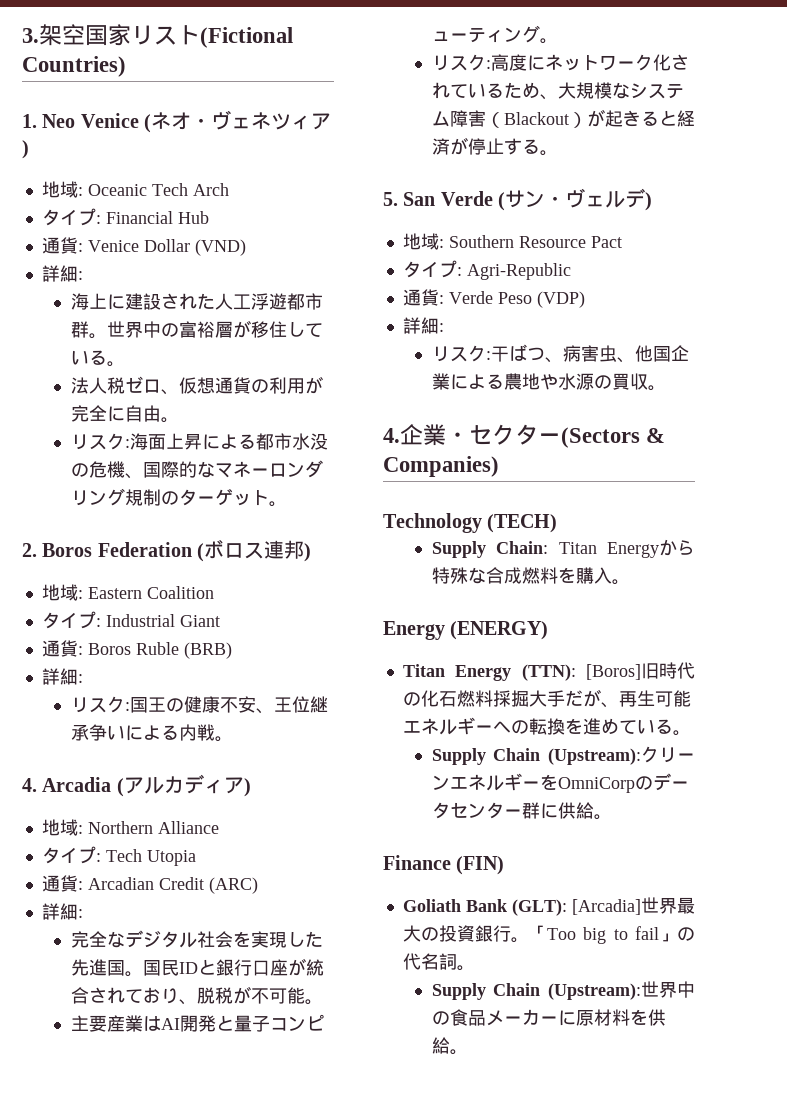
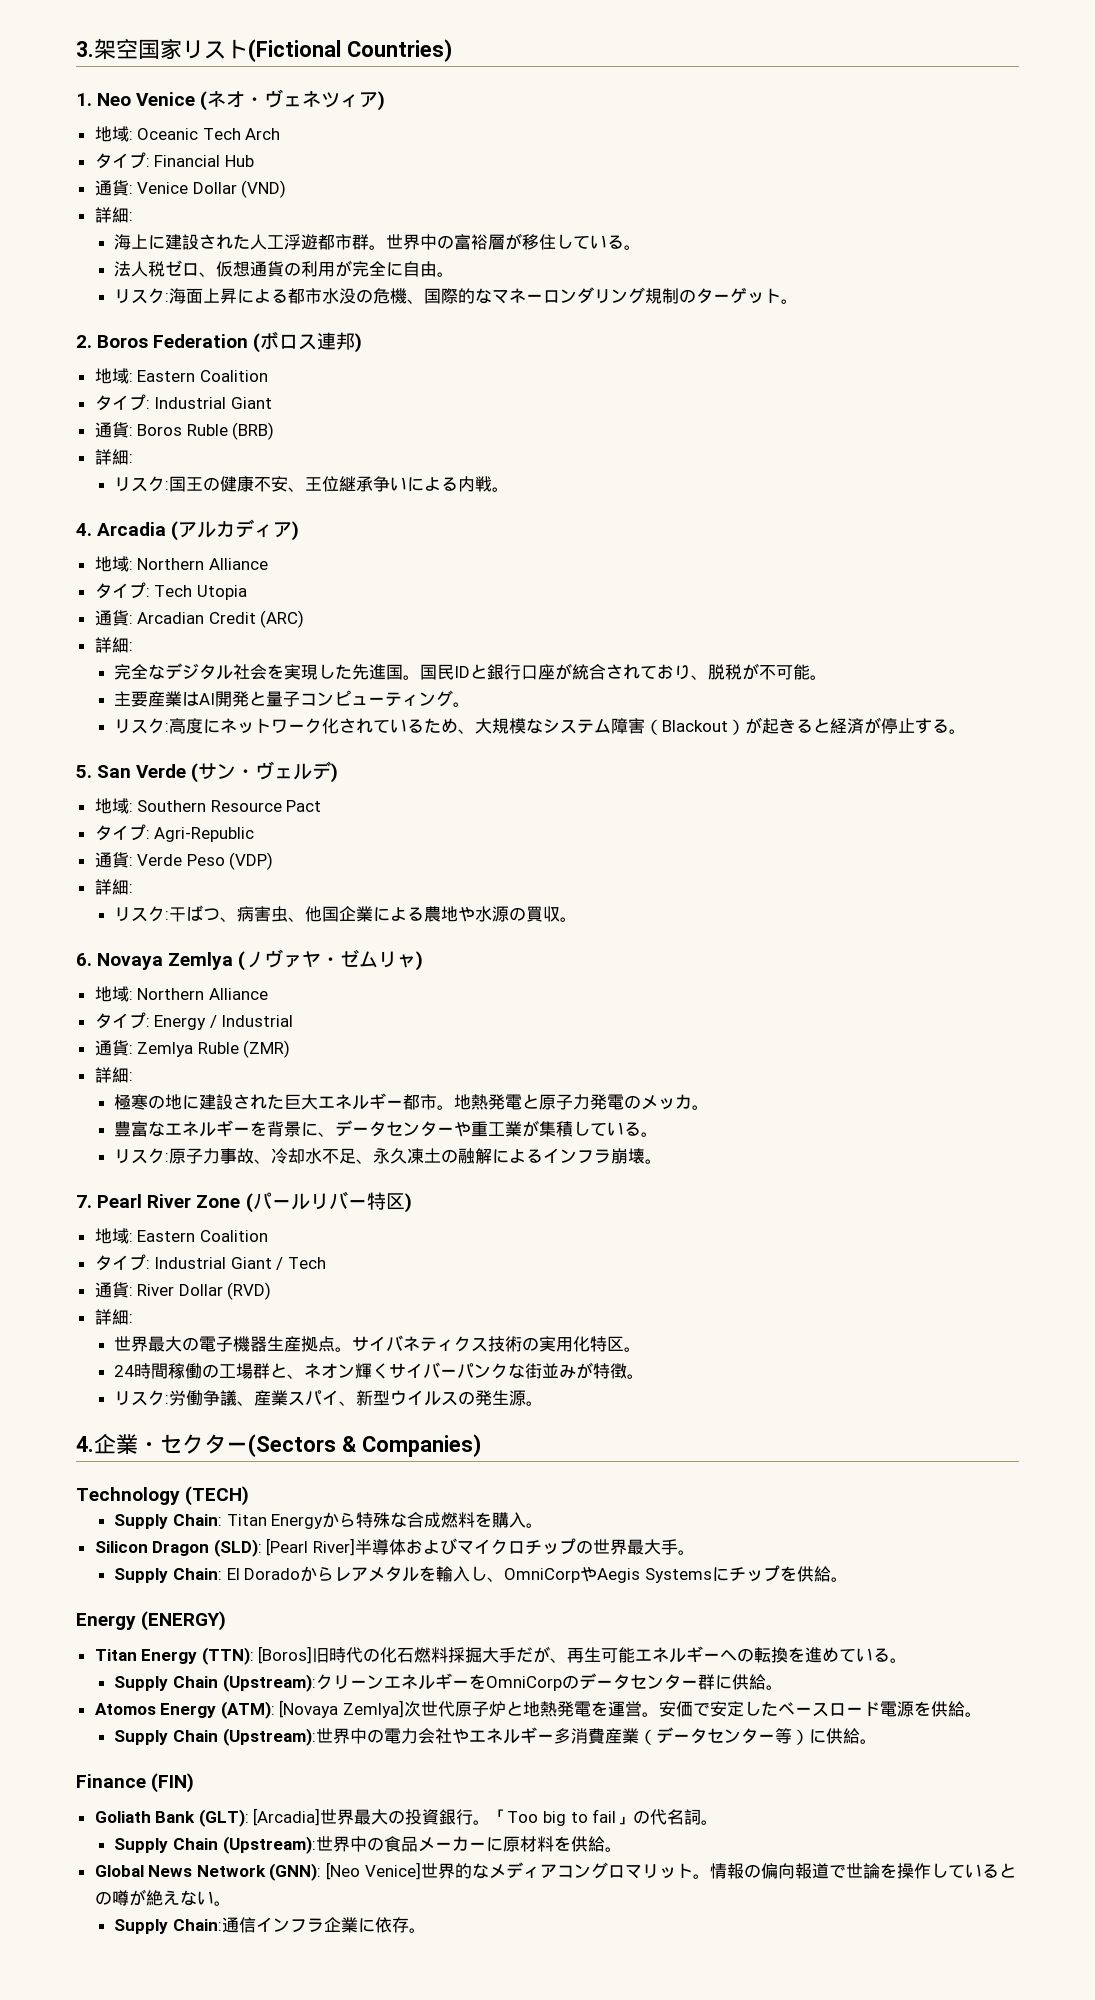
(666, 388) none -> [76,949,424,971] [94,986,268,1002] [94,1012,294,1030] [94,1040,291,1058] [94,1067,133,1083] [114,1093,710,1110] [114,1120,659,1137] [114,1148,663,1164] [76,1191,412,1213] [94,1228,268,1244] [94,1254,327,1271] [94,1282,272,1300] [94,1309,133,1325] [114,1335,642,1352] [114,1362,645,1379] [114,1390,544,1406] // 6. Novaya Zemlya (ノヴァヤ・ゼムリャ) // 地域: Northern Alliance // タイプ: Energy / Industrial // 通貨: Zemlya Ruble (ZMR) // 詳細: // 極寒の地に建設された巨大エネルギー都市。地熱発電と原子力発電のメッカ。 // 豊富なエネルギーを背景に、データセンターや重工業が集積している。 // リスク:原子力事故、冷却水不足、永久凍土の融解によるインフラ崩壊。 // 7. Pearl River Zone (パールリバー特区) // 地域: Eastern Coalition // タイプ: Industrial Giant / Tech // 通貨: River Dollar (RVD) // 詳細: // 世界最大の電子機器生産拠点。サイバネティクス技術の実用化特区。 // 24時間稼働の工場群と、ネオン輝くサイバーパンクな街並みが特徴。 // リスク:労働争議、産業スパイ、新型ウイルスの発生源。
(630, 582) none -> [94,1538,696,1557] [114,1565,848,1583] // Silicon Dragon (SLD): [Pearl River]半導体およびマイクロチップの世界最大手。 // Supply Chain: El Doradoからレアメタルを輸入し、OmniCorpやAegis Systemsにチップを供給。
(612, 817) none -> [94,1700,983,1719] [114,1727,877,1746] // Atomos Energy (ATM): [Novaya Zemlya]次世代原子炉と地熱発電を運営。安価で安定したベースロード電源を供給。 // Supply Chain (Upstream):世界中の電力会社やエネルギー多消費産業（データセンター等）に供給。
(468, 1052) none -> [94,1862,1016,1881] [94,1889,231,1906] [114,1917,427,1934] // Global News Network (GNN): [Neo Venice]世界的なメディアコングロマリット。情報の偏向報道で世論を操作しているとの噂が絶えない。 // Supply Chain:通信インフラ企業に依存。

